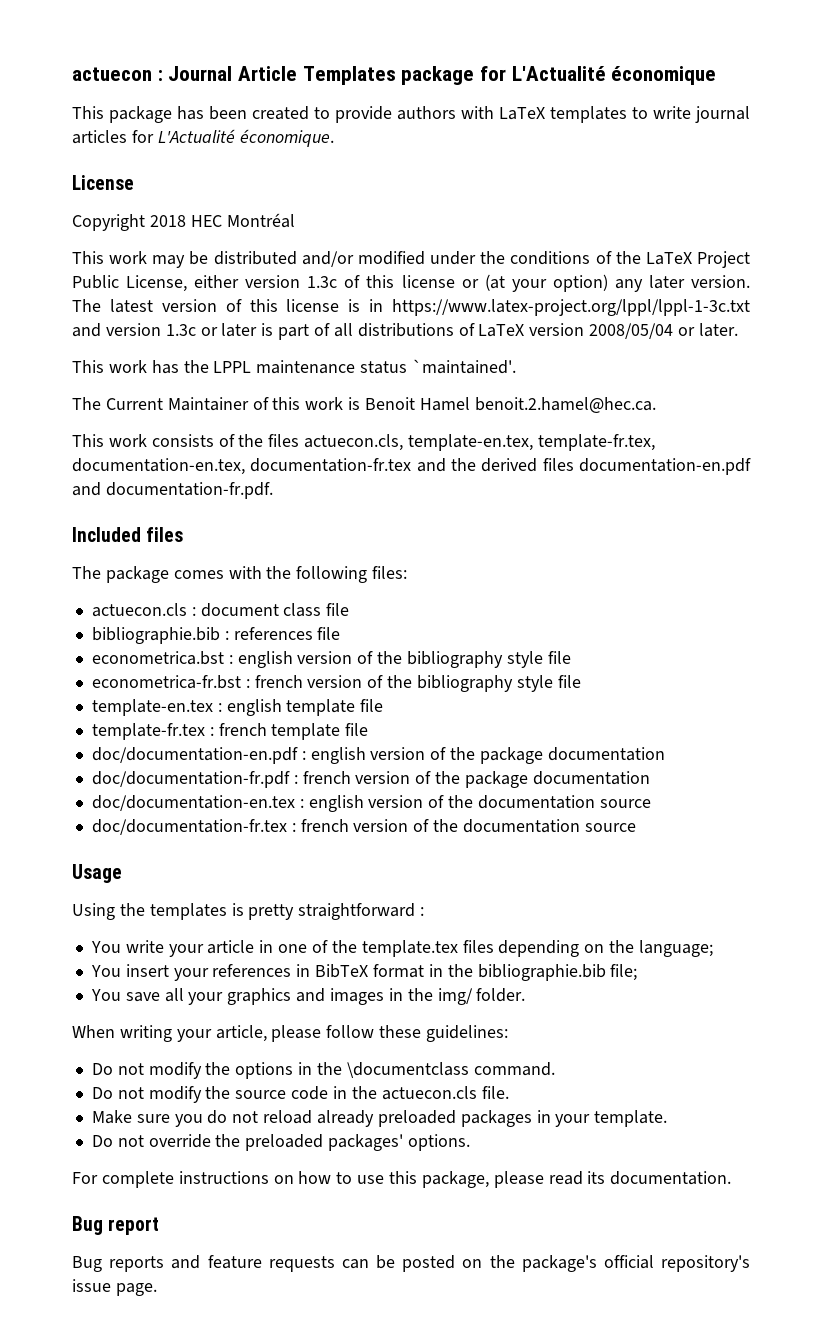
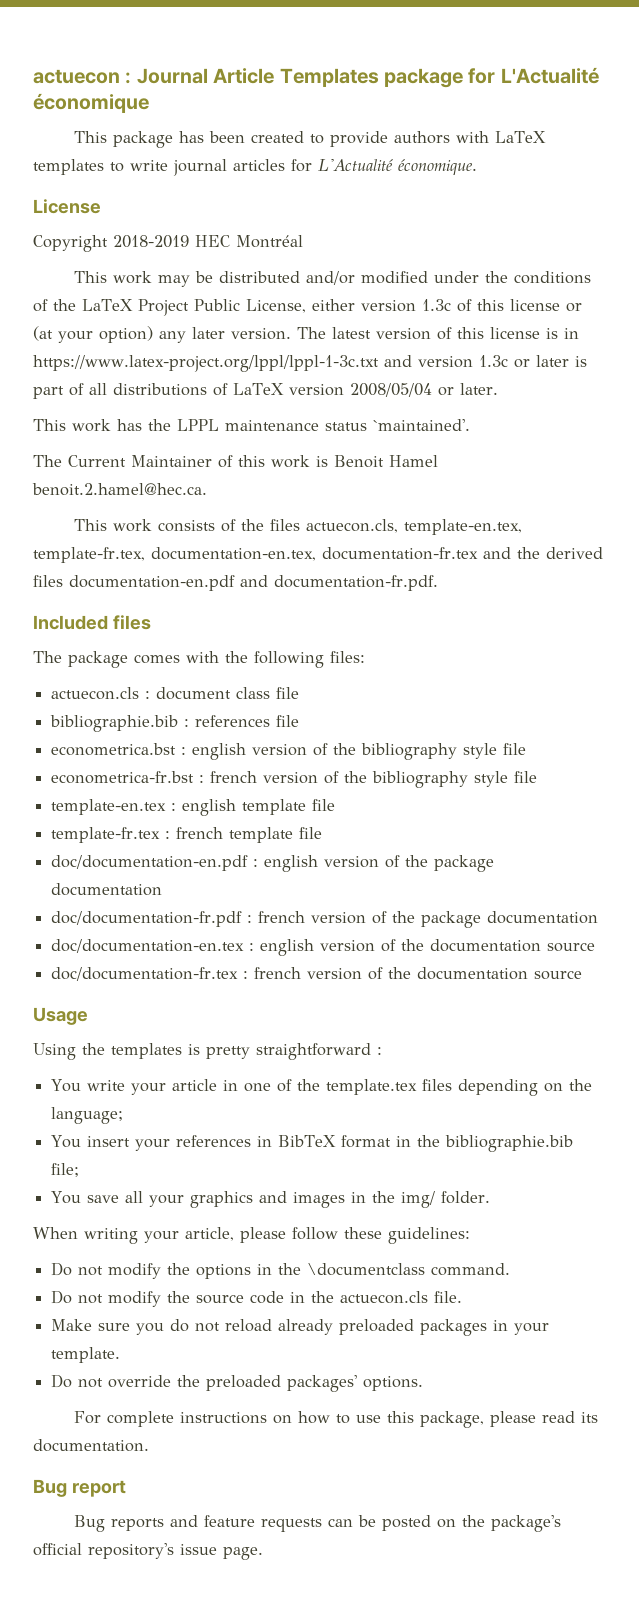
[149,215,186,227] 2018 -> [113,235,189,248] 2018-2019

